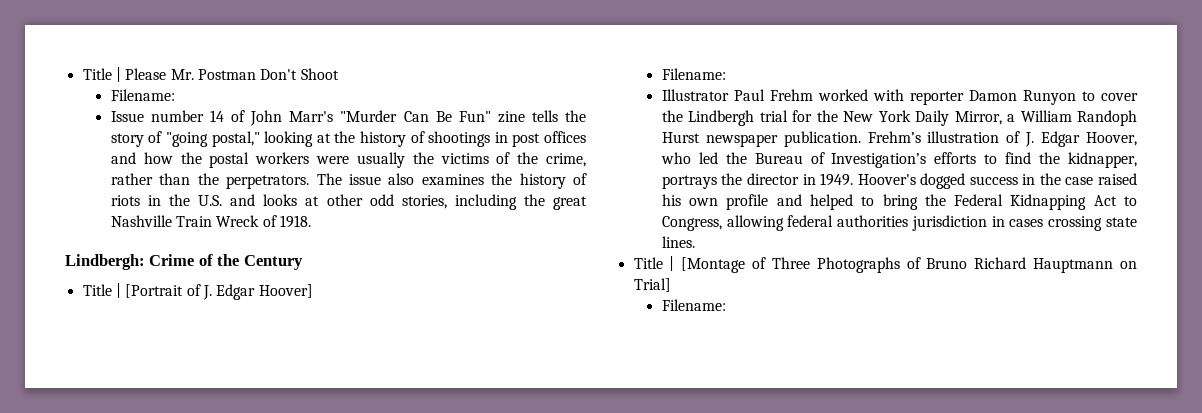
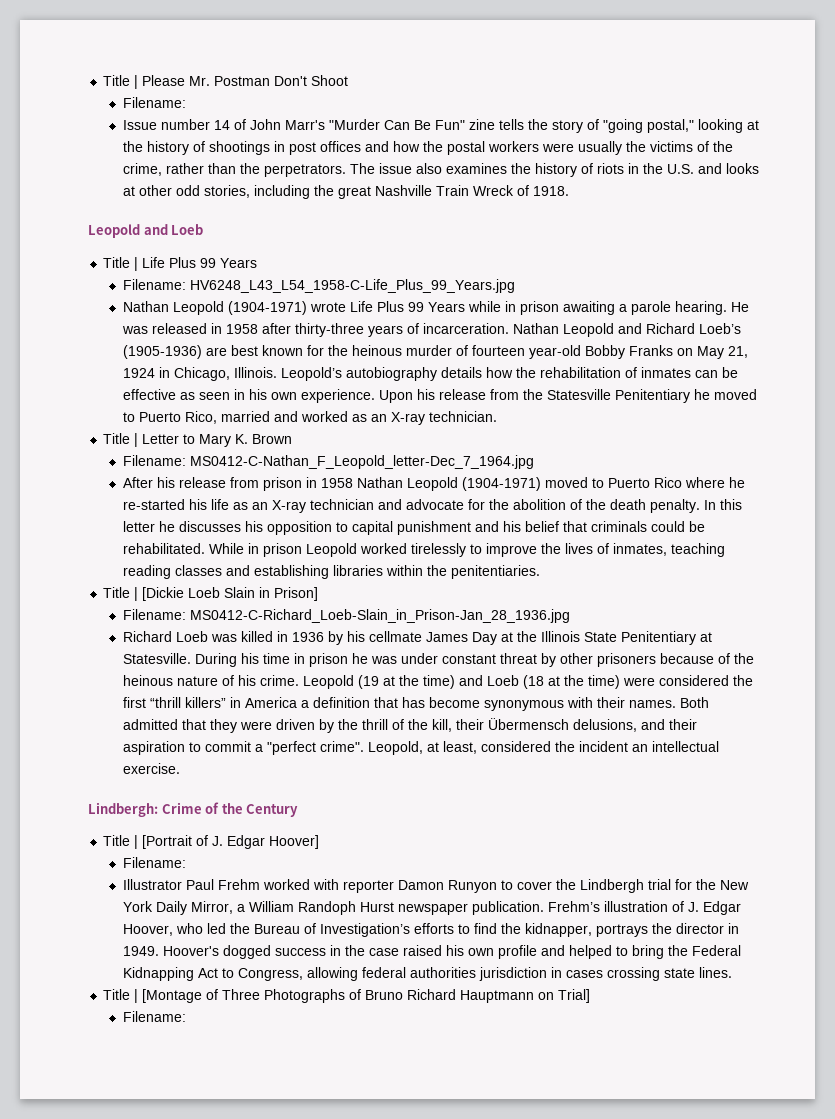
(312, 221) none -> [88,224,204,238] [103,257,258,271] [122,279,515,293] [122,301,749,315] [121,323,741,337] [122,345,748,359] [122,367,738,381] [122,389,757,403] [122,411,497,425] [103,433,293,447] [122,455,534,469] [122,477,745,491] [122,499,742,513] [122,521,705,535] [122,543,725,557] [122,565,540,579] [103,587,319,601] [122,609,570,623] [122,631,712,645] [122,653,754,667] [122,675,753,689] [122,697,709,711] [122,718,697,733] [122,741,719,755] [122,763,180,774] // Leopold and Loeb // Title | Life Plus 99 Years // Filename: HV6248_L43_L54_1958-C-Life_Plus_99_Years.jpg // Nathan Leopold (1904-1971) wrote Life Plus 99 Years while in prison awaiting a parole hearing. He was released in 1958 after thirty-three years of incarceration. Nathan Leopold and Richard Loeb’s (1905-1936) are best known for the heinous murder of fourteen year-old Bobby Franks on May 21, 1924 in Chicago, Illinois. Leopold’s autobiography details how the rehabilitation of inmates can be effective as seen in his own experience. Upon his release from the Statesville Penitentiary he moved to Puerto Rico, married and worked as an X-ray technician. // Title | Letter to Mary K. Brown // Filename: MS0412-C-Nathan_F_Leopold_letter-Dec_7_1964.jpg // After his release from prison in 1958 Nathan Leopold (1904-1971) moved to Puerto Rico where he re-started his life as an X-ray technician and advocate for the abolition of the death penalty. In this letter he discusses his opposition to capital punishment and his belief that criminals could be rehabilitated. While in prison Leopold worked tirelessly to improve the lives of inmates, teaching reading classes and establishing libraries within the penitentiaries. // Title | [Dickie Loeb Slain in Prison] // Filename: MS0412-C-Richard_Loeb-Slain_in_Prison-Jan_28_1936.jpg // Richard Loeb was killed in 1936 by his cellmate James Day at the Illinois State Penitentiary at Statesville. During his time in prison he was under constant threat by other prisoners because of the heinous nature of his crime. Leopold (19 at the time) and Loeb (18 at the time) were considered the first “thrill killers” in America a definition that has become synonymous with their names. Both admitted that they were driven by the thrill of the kill, their Übermensch delusions, and their aspiration to commit a "perfect crime". Leopold, at least, considered the incident an intellectual exercise.

